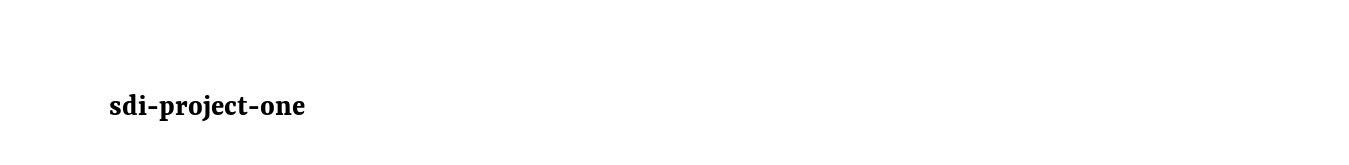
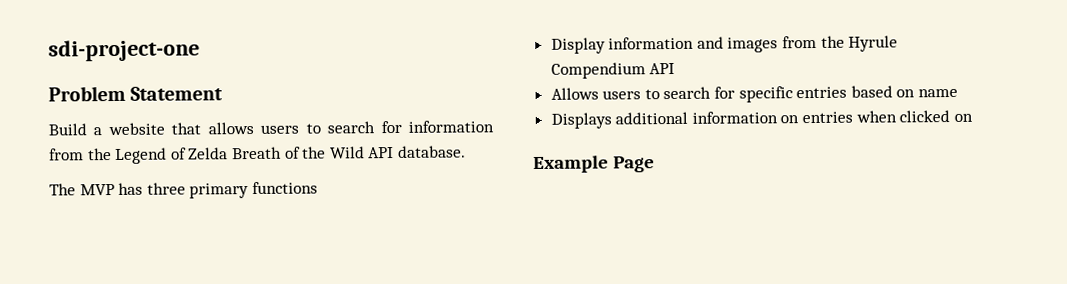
(305, 108) none -> [48,85,224,102] [48,120,495,136] [49,145,466,164] [49,181,318,199] [550,35,899,54] [550,62,676,79] [550,85,959,103] [550,110,973,129] [533,155,655,174] // Problem Statement // Build a website that allows users to search for information from the Legend of Zelda Breath of the Wild API database. // The MVP has three primary functions // Display information and images from the Hyrule Compendium API // Allows users to search for specific entries based on name // Displays additional information on entries when clicked on // Example Page

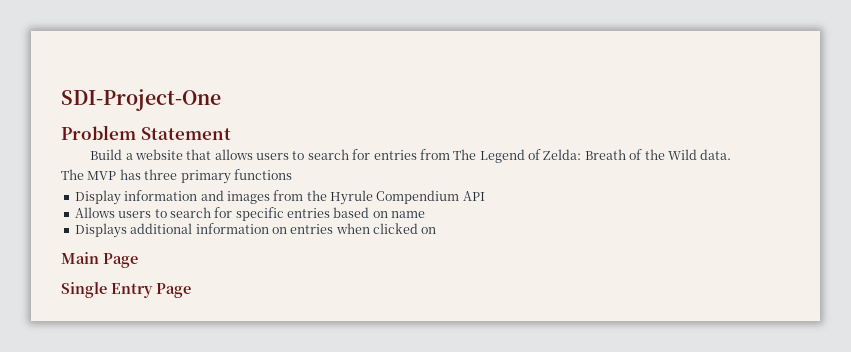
[48,39,200,62] sdi-project-one -> [61,89,221,111] SDI-Project-One
[408,120,495,133] [49,148,112,161] information from the -> [373,149,477,160] entries from The
[188,147,229,160] Zelda -> [543,149,582,160] Zelda:
[368,145,466,159] API database. -> [700,149,732,160] data.
[533,155,655,174] Example Page -> [61,252,138,268] [61,282,191,298] Main Page // Single Entry Page

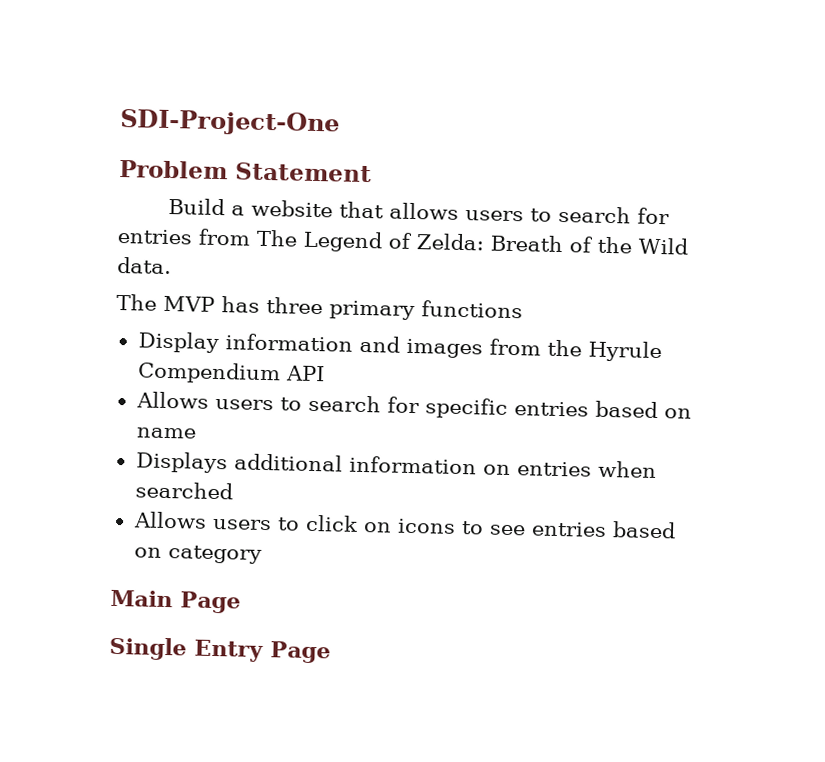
[373,223,437,234] clicked on -> [134,481,233,500] [132,511,676,539] [133,545,262,564] searched // Allows users to click on icons to see entries based on category

